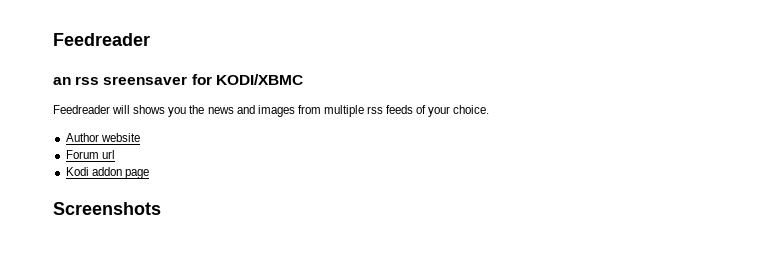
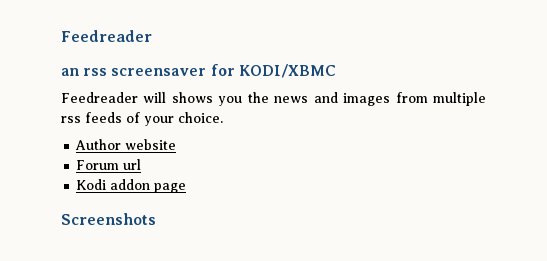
[103,76,188,85] sreensaver -> [111,68,207,76] screensaver

